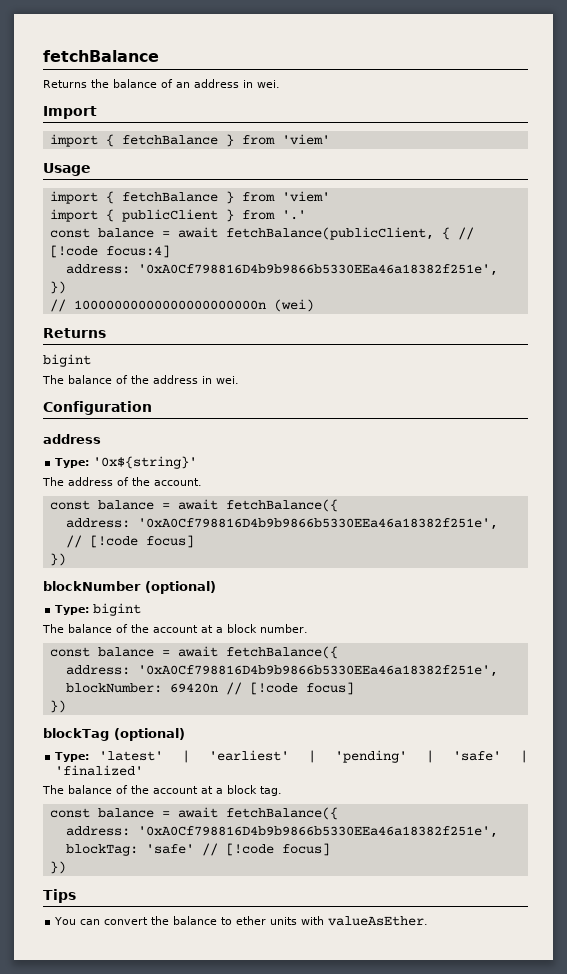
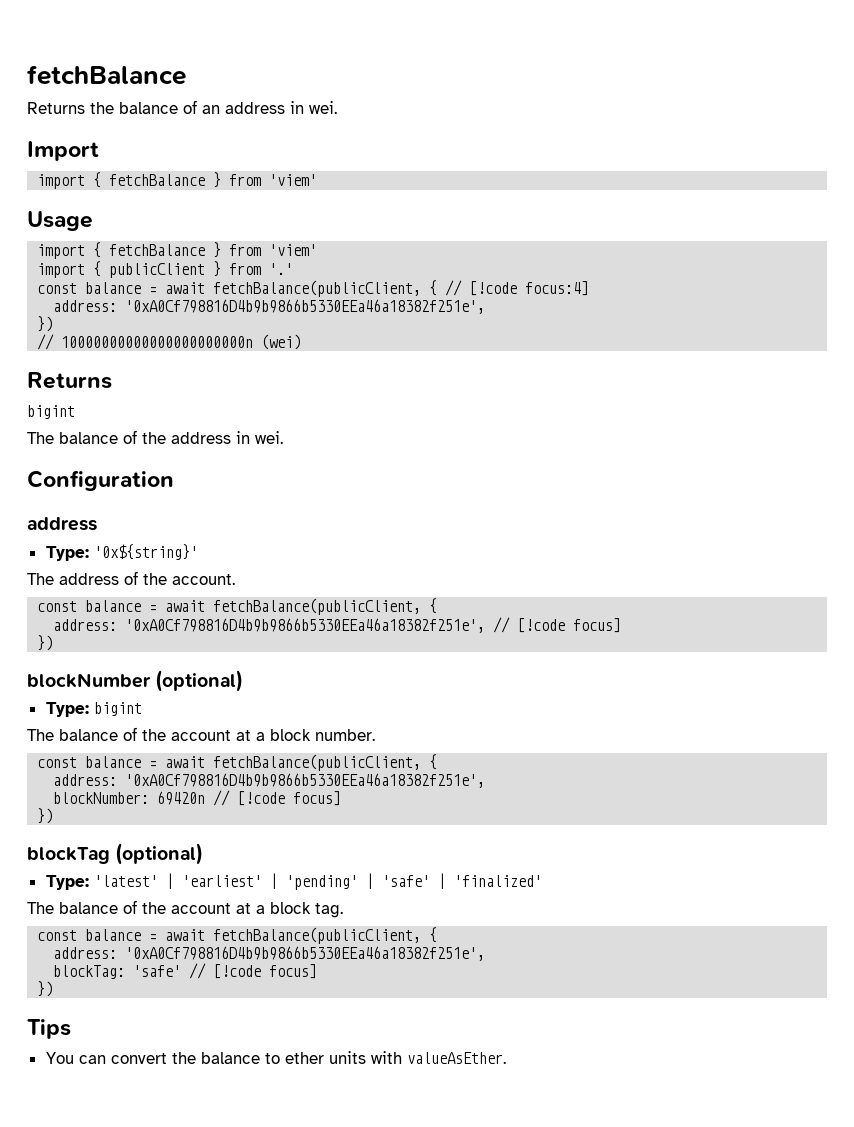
[225,499,338,512] fetchBalance({ -> [213,598,438,615] fetchBalance(publicClient, {
[225,646,338,659] fetchBalance({ -> [213,754,438,771] fetchBalance(publicClient, {
[225,807,338,820] fetchBalance({ -> [213,927,438,944] fetchBalance(publicClient, {

